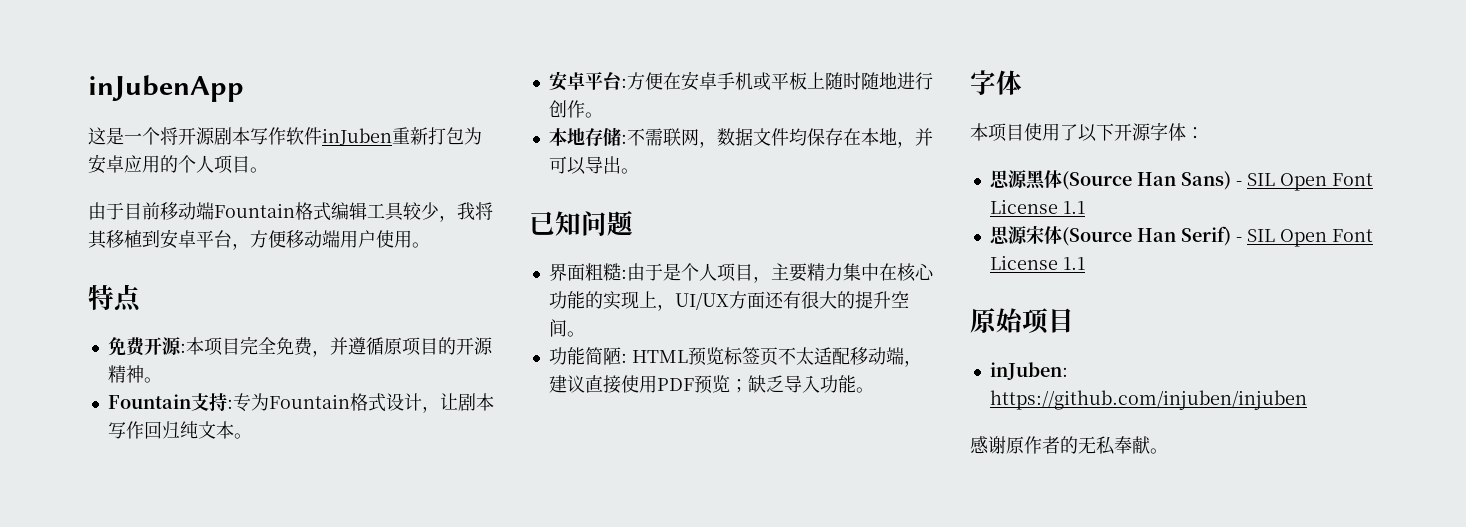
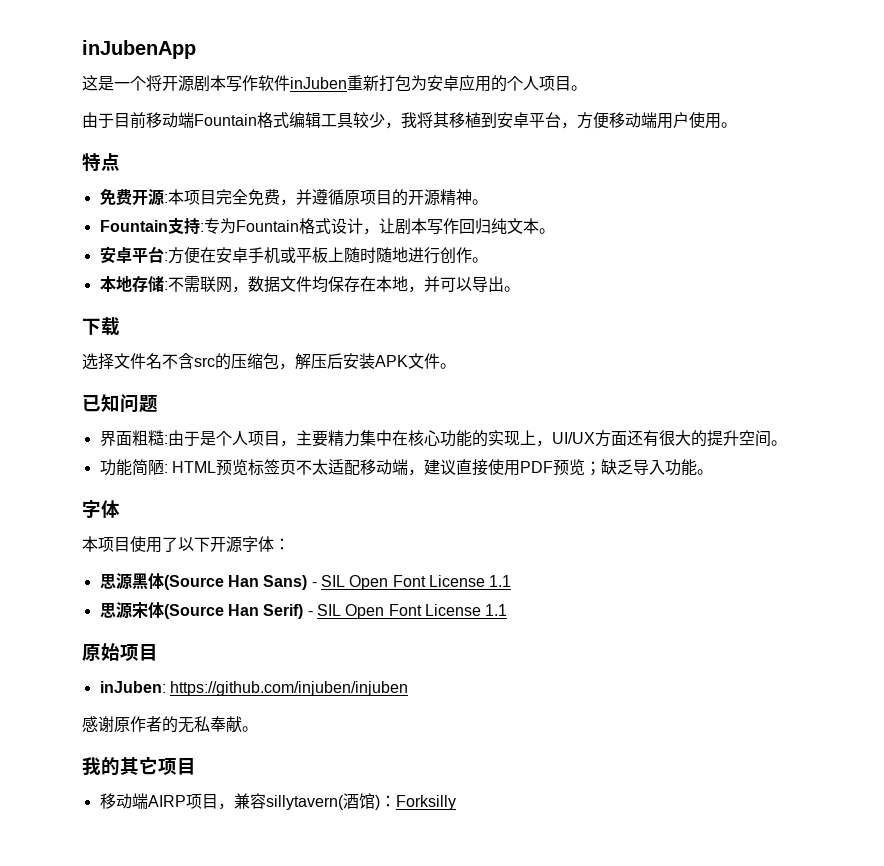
(639, 171) none -> [82,317,120,336] [82,353,456,370] // 下载 // 选择文件名不含src的压缩包，解压后安装APK文件。
(1168, 451) none -> [82,757,196,776] [99,793,456,810] // 我的其它项目 // 移动端AIRP项目，兼容sillytavern(酒馆)：Forksilly

